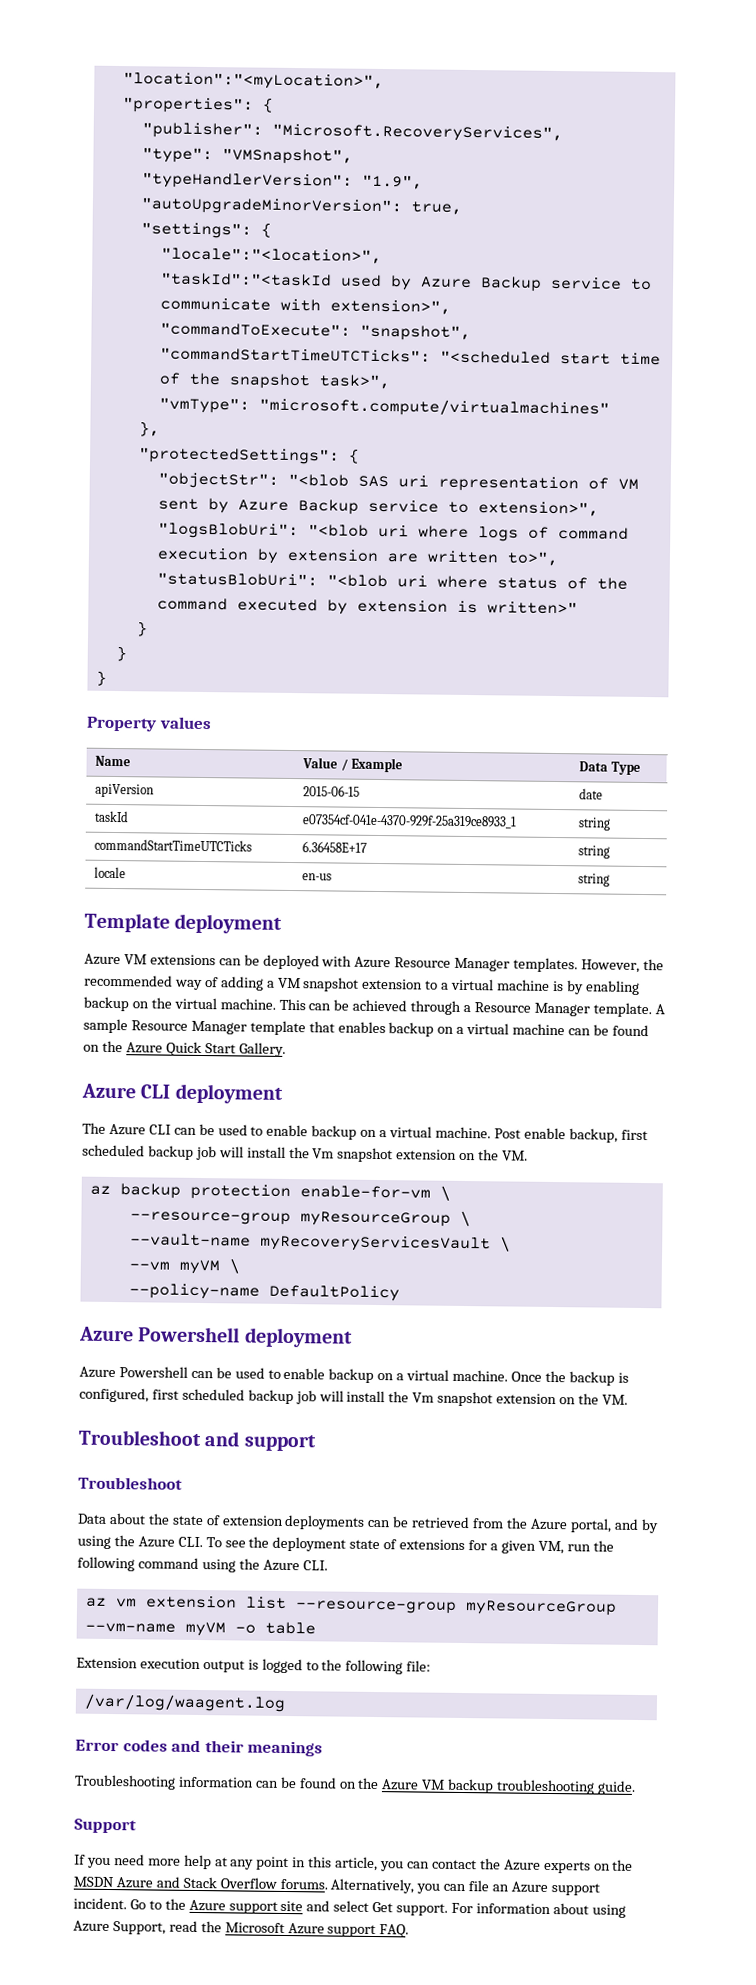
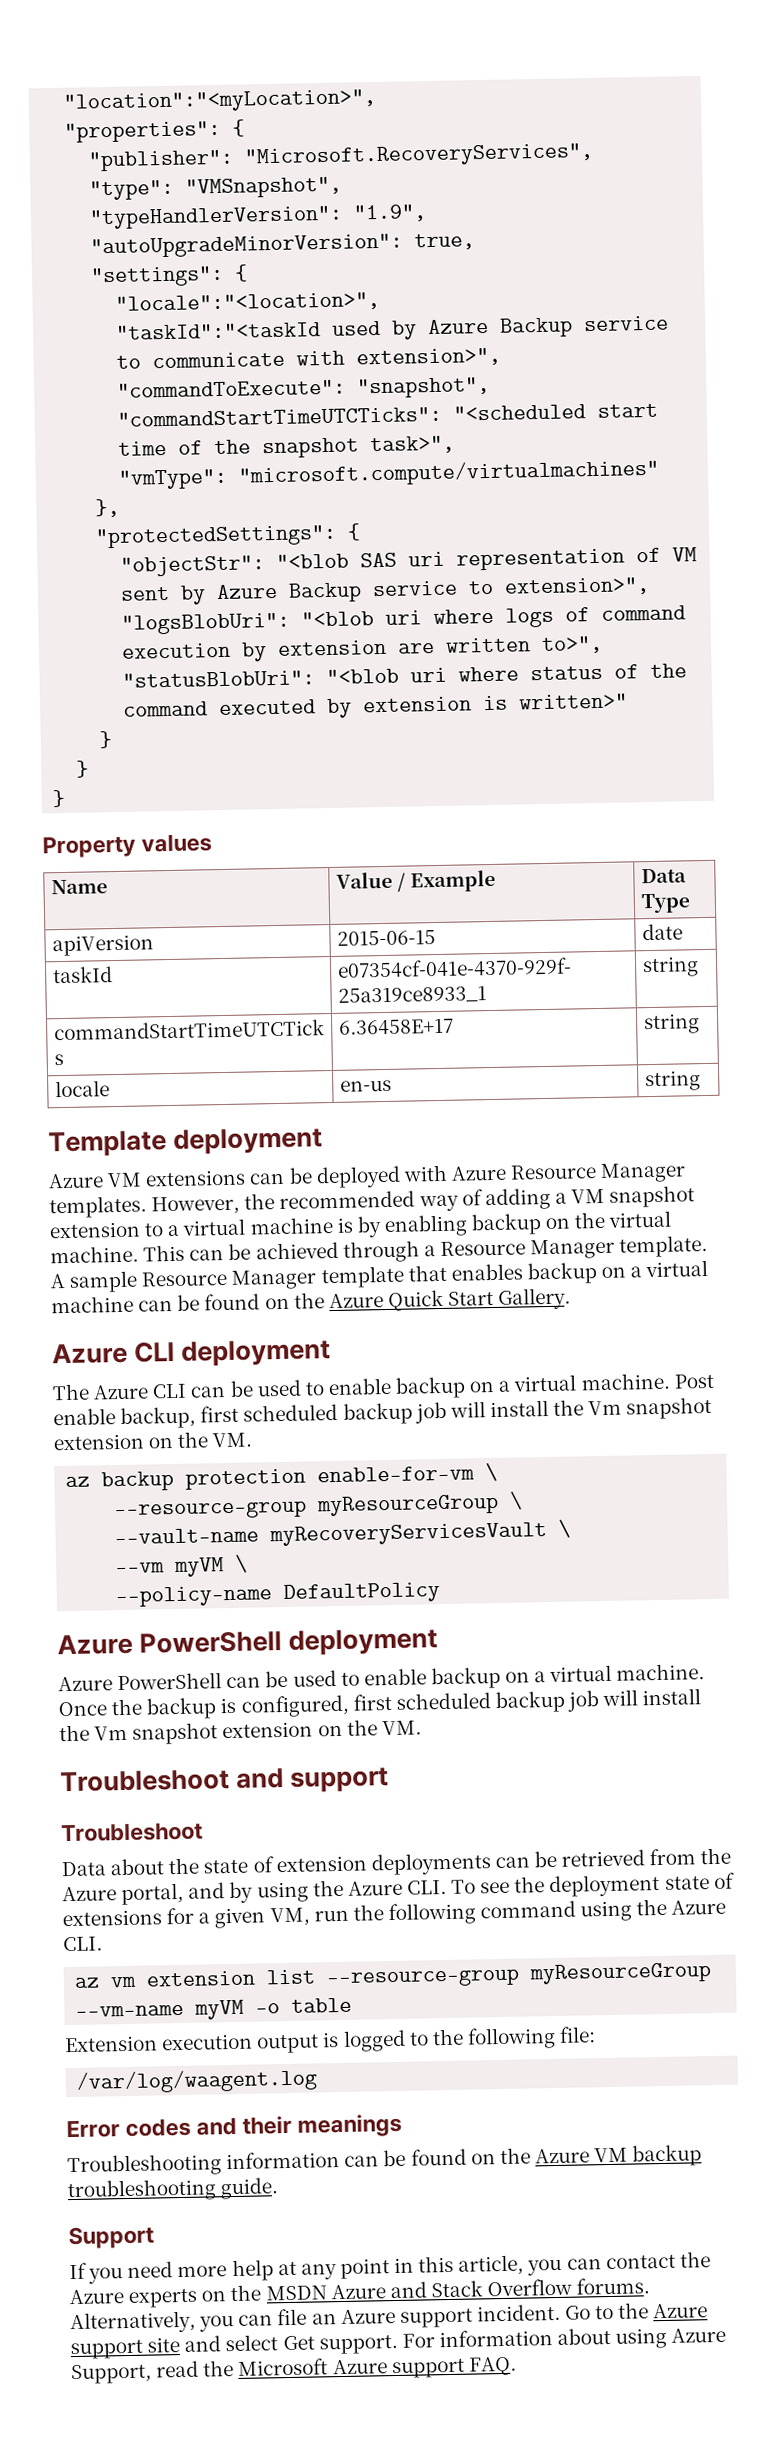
[138,1326,353,1348] [79,1366,188,1379] Powershell deployment // Azure Powershell -> [139,1628,439,1656] [58,1672,223,1692] PowerShell deployment // Azure PowerShell

